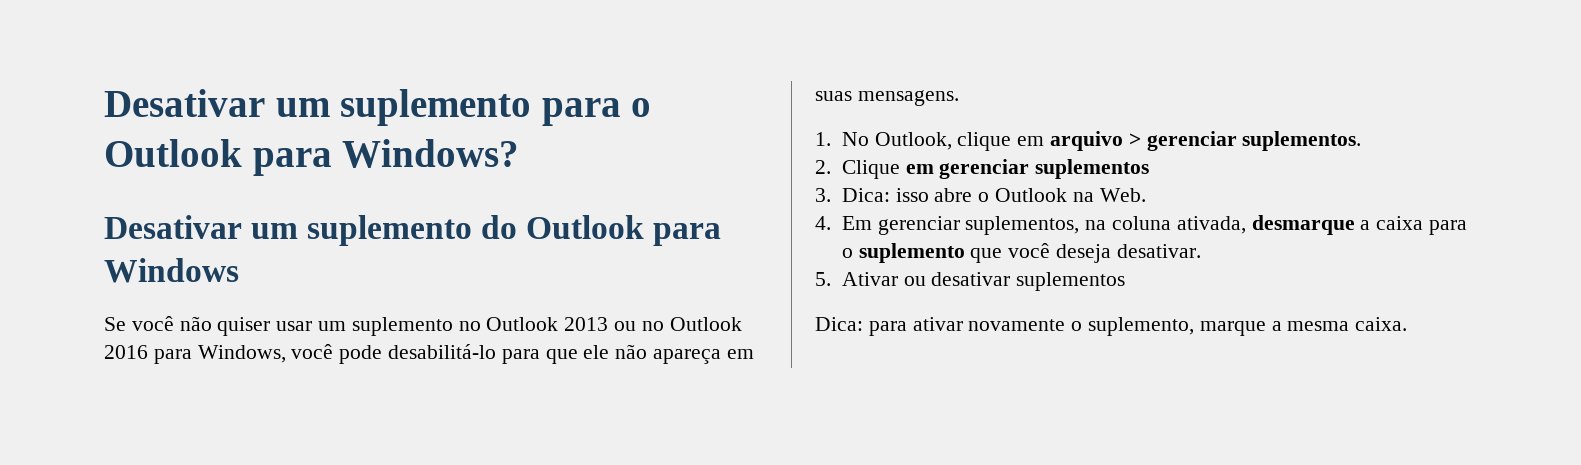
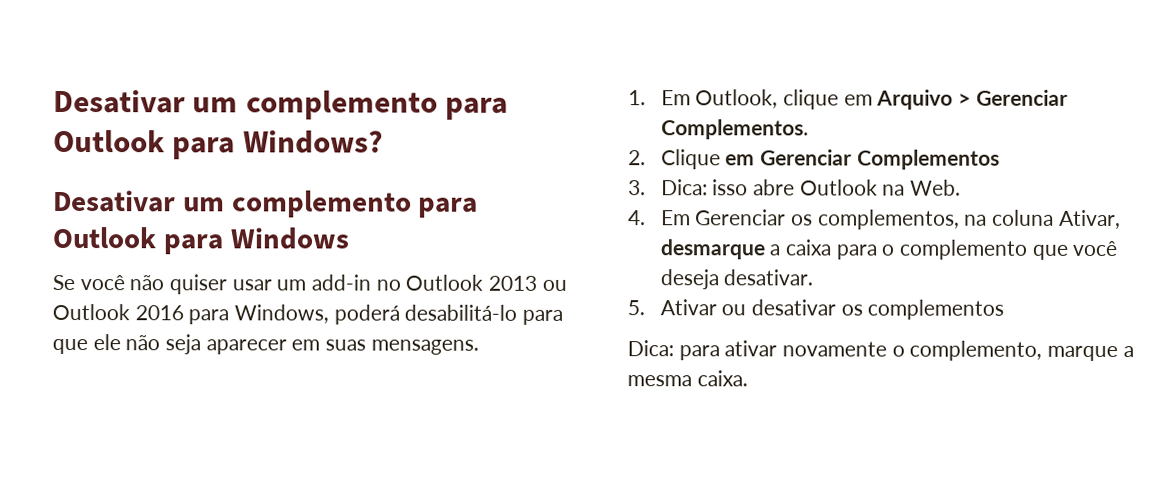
[104,89,652,126] Desativar um suplemento para o -> [53,89,509,120] Desativar um complemento para
[307,215,518,246] suplemento do -> [231,190,479,218] complemento para
[351,317,453,336] suplemento -> [311,274,372,291] add-in
[641,321,664,331] no -> (567, 285) none
[291,344,383,364] você pode -> [333,304,400,325] poderá
[653,349,722,364] apareça -> [165,334,287,355] seja aparecer
[841,132,869,146] No -> [660,90,691,106] Em
[1049,131,1362,151] arquivo > gerenciar suplementos. -> [876,89,1068,110] [660,119,809,140] Arquivo > Gerenciar Complementos.
[939,159,1150,179] gerenciar suplementos -> [759,149,1000,170] Gerenciar Complementos
[978,192,990,202] o -> (795, 187) none
[877,216,1080,235] gerenciar suplementos, -> [695,209,960,230] Gerenciar os complementos,
[1176,216,1246,234] ativada, -> [1058,209,1121,230] Ativar,
[858,243,965,263] suplemento -> [898,239,1027,260] complemento
[1016,272,1126,291] suplementos -> [840,299,1005,320] os complementos
[1088,317,1195,336] suplemento, -> [909,340,1043,361] complemento,

